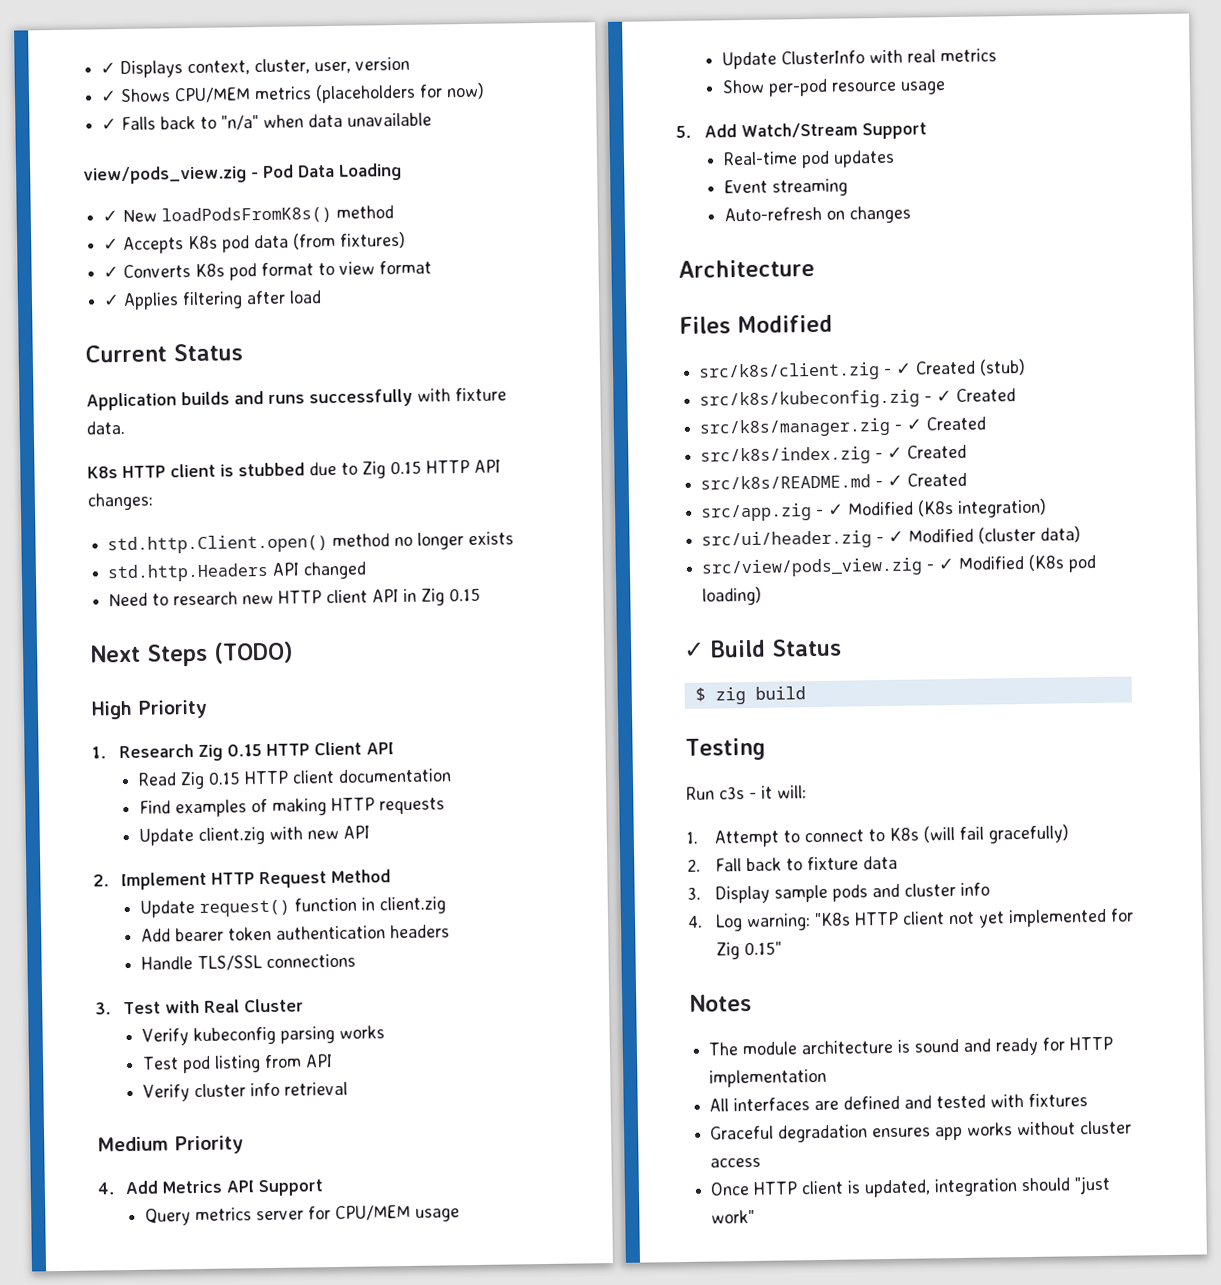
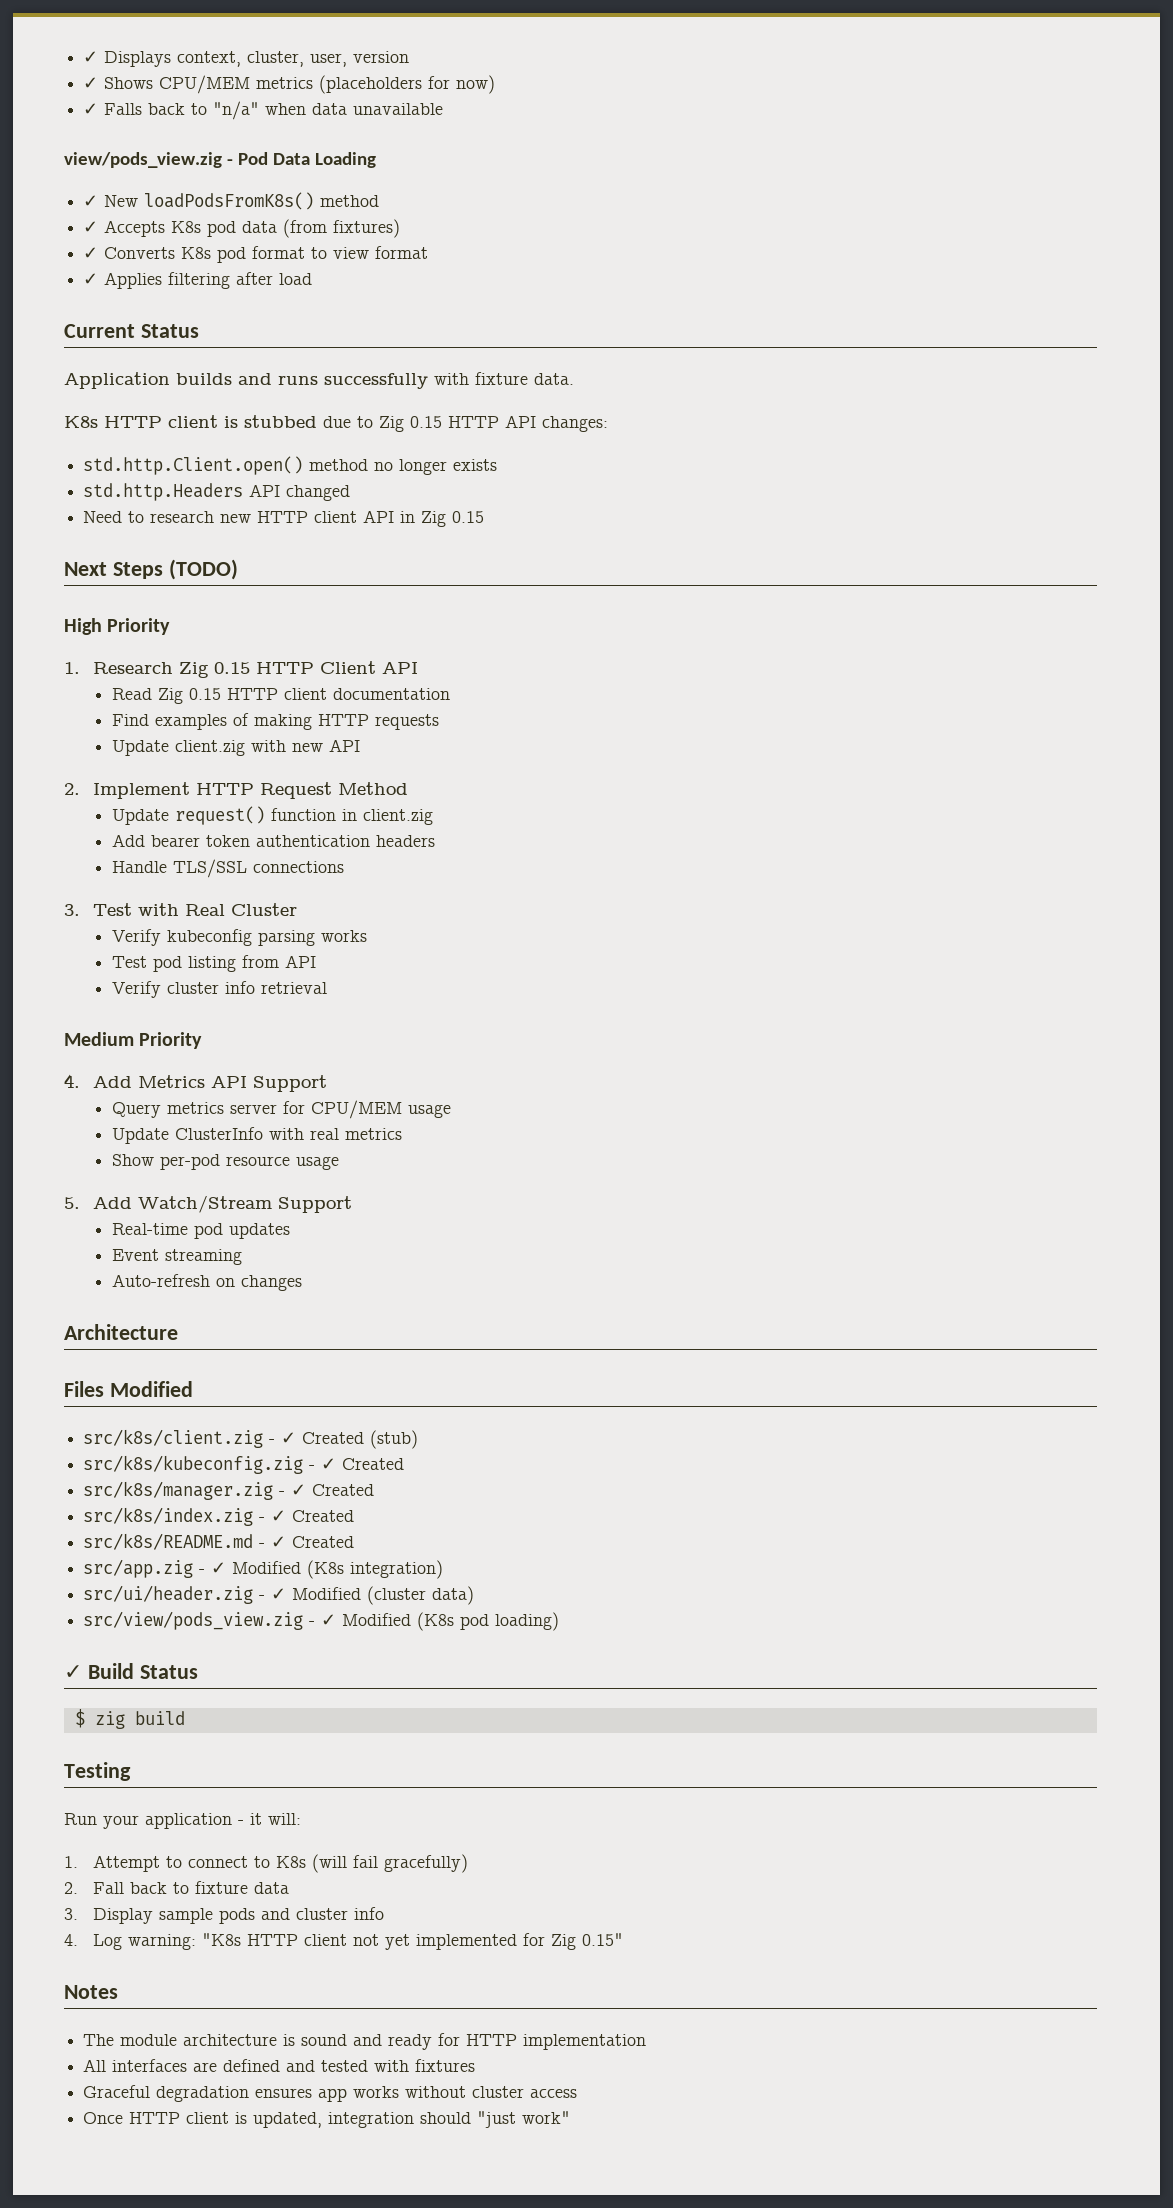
[719,786,745,800] c3s -> [103,1813,232,1829] your application

